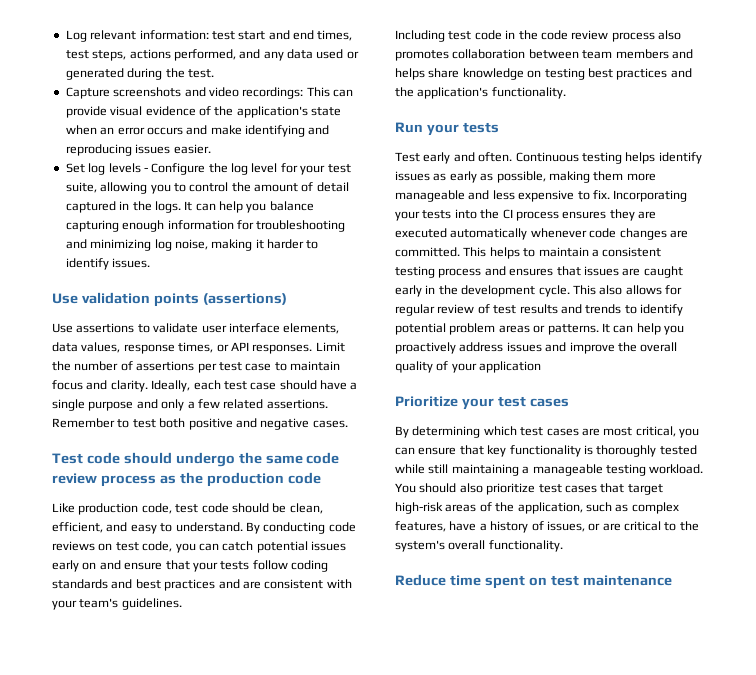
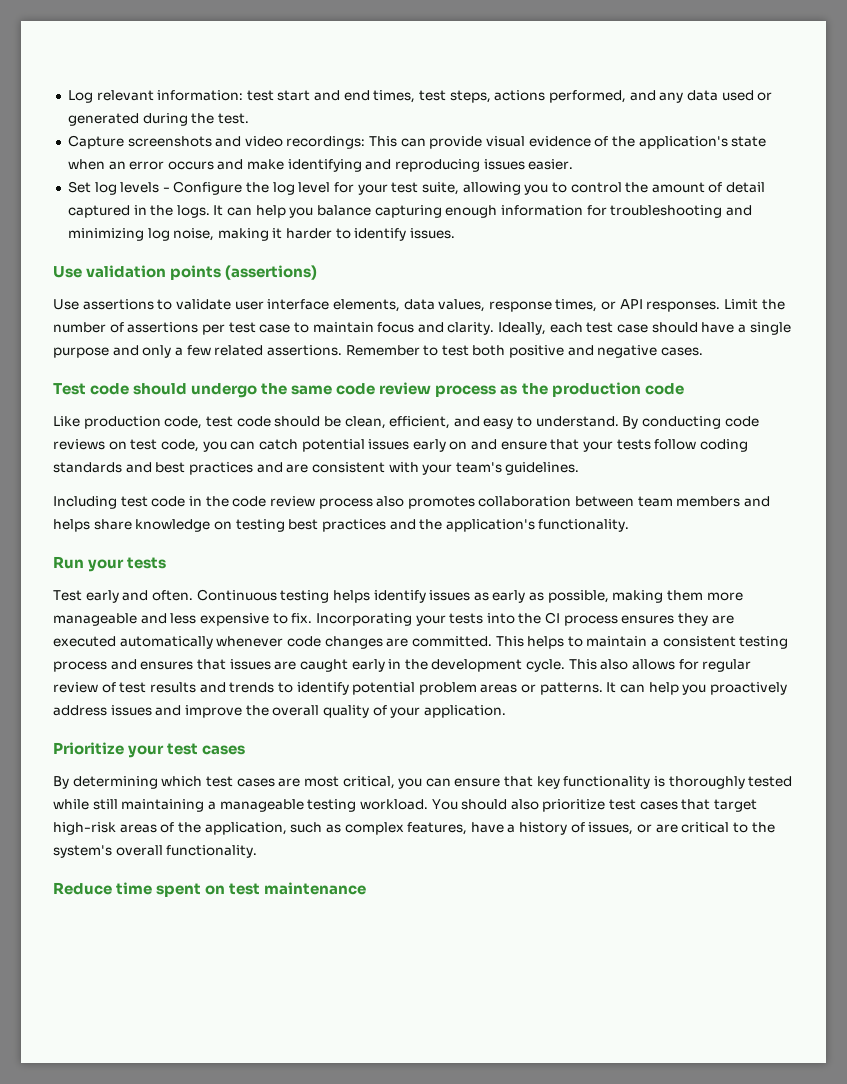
[479,361,542,373] application -> [423,705,506,718] application.

